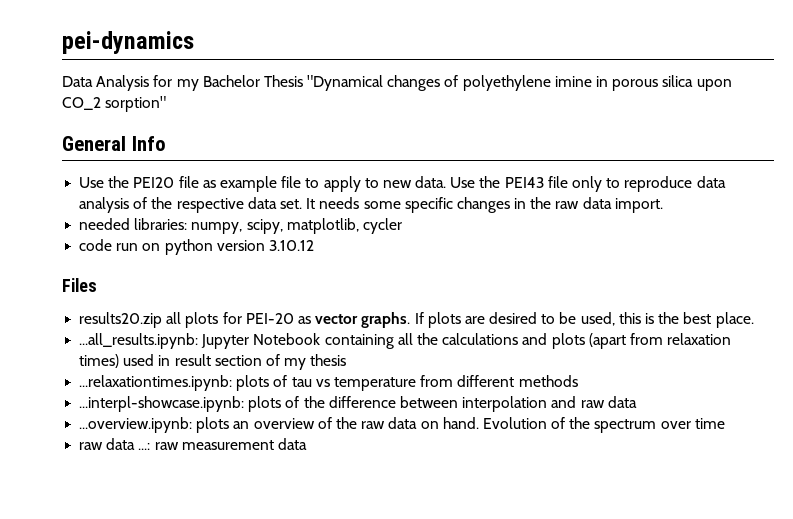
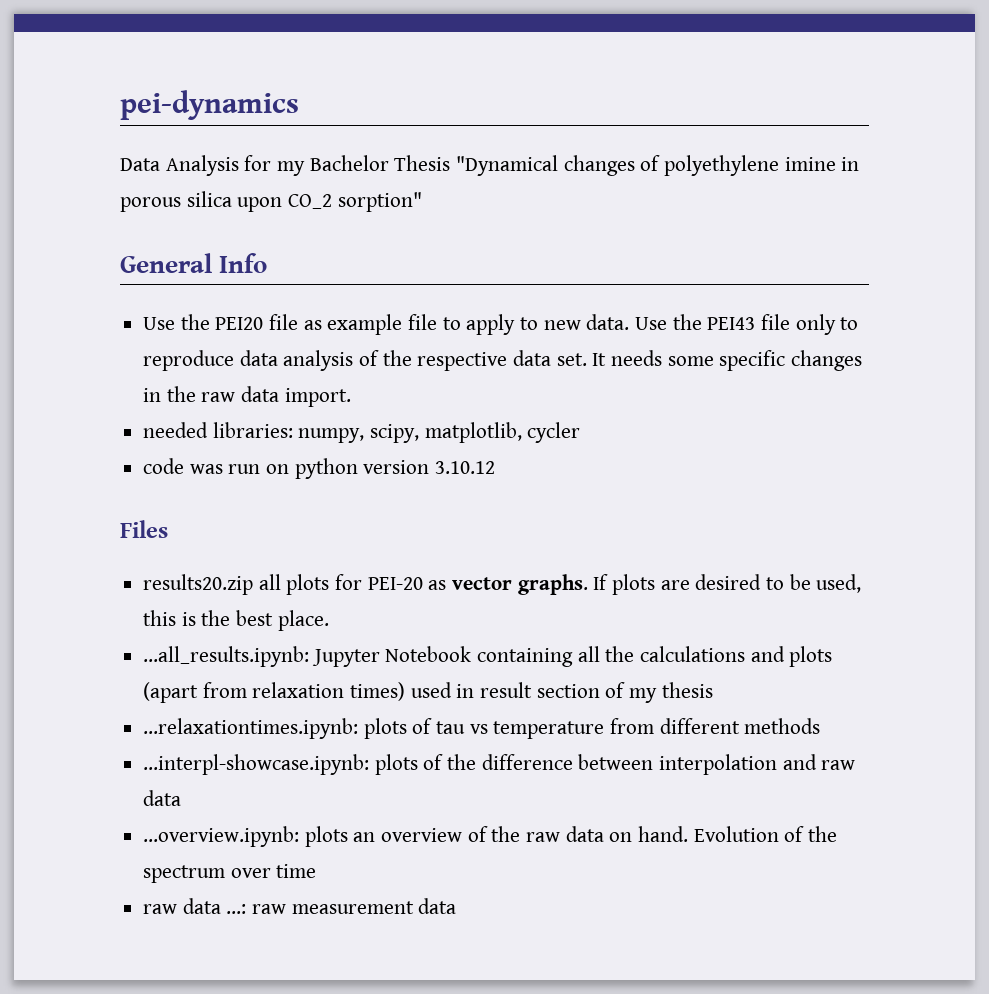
(113, 245) none -> [189,464,223,474] was

